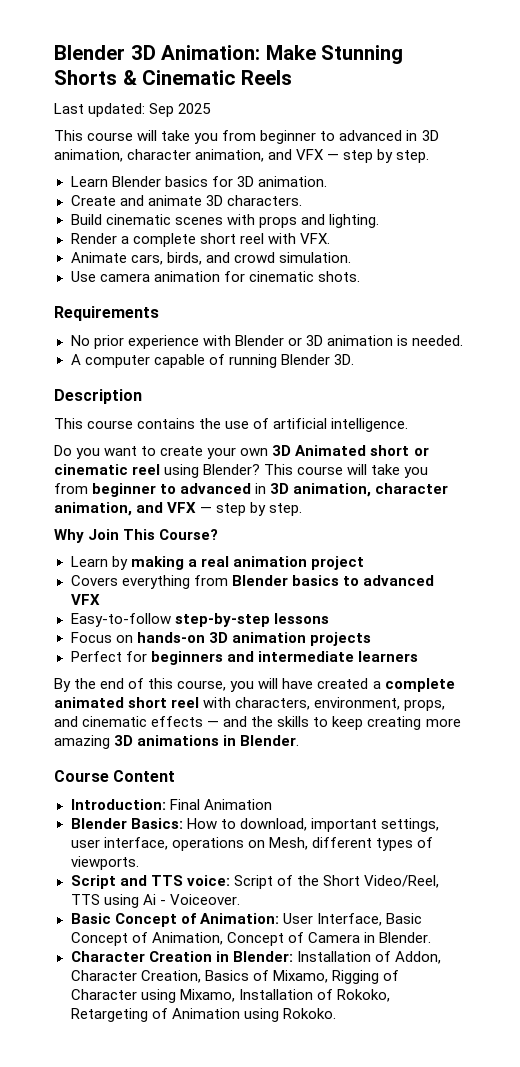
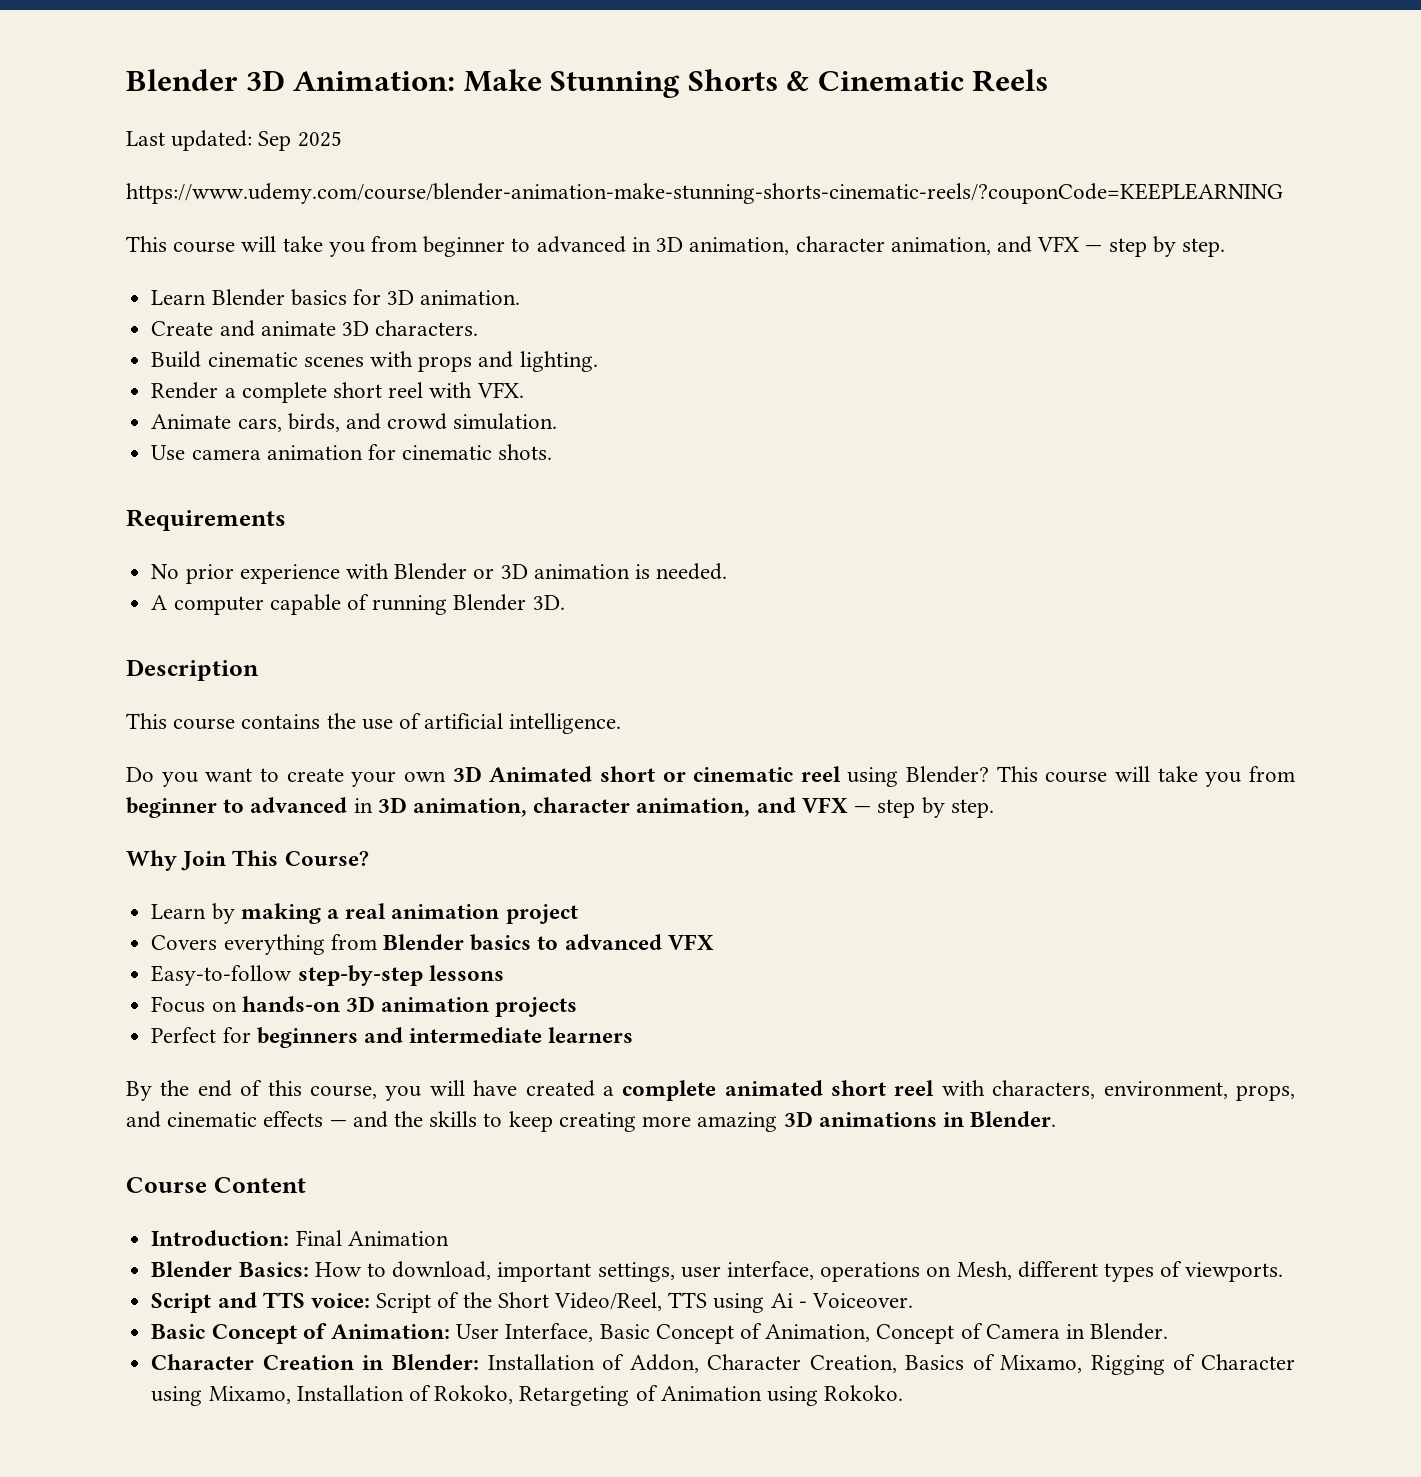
(212, 108) none -> [126,183,1283,204] // https://www.udemy.com/course/blender-animation-make-stunning-shorts-cinematic-reels/?couponCode=KEEPLEARNING

